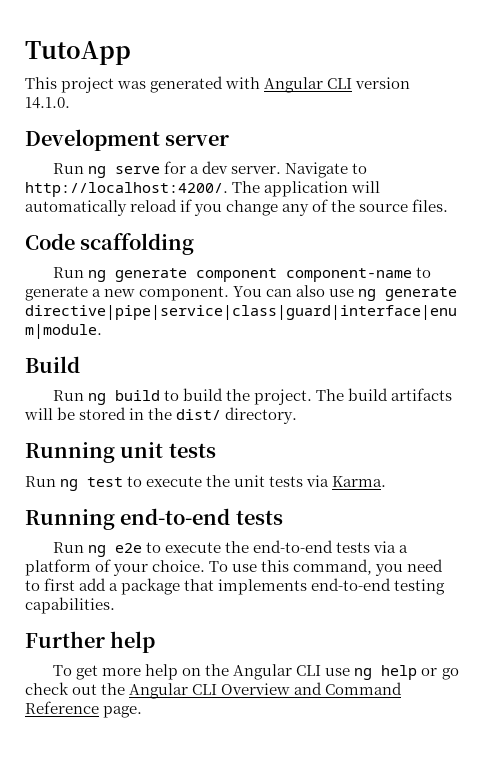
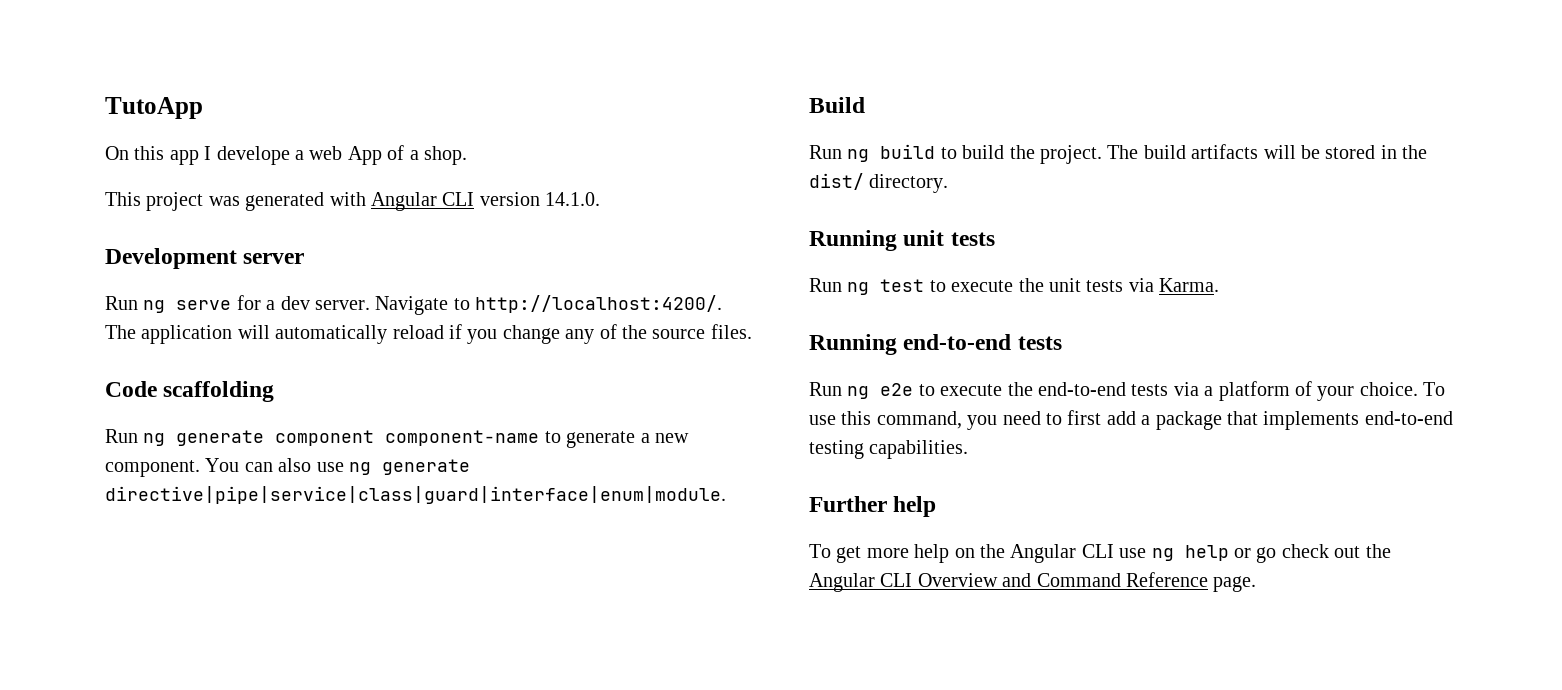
(131, 53) none -> [105,145,467,165] // On this app I develope a web App of a shop.

